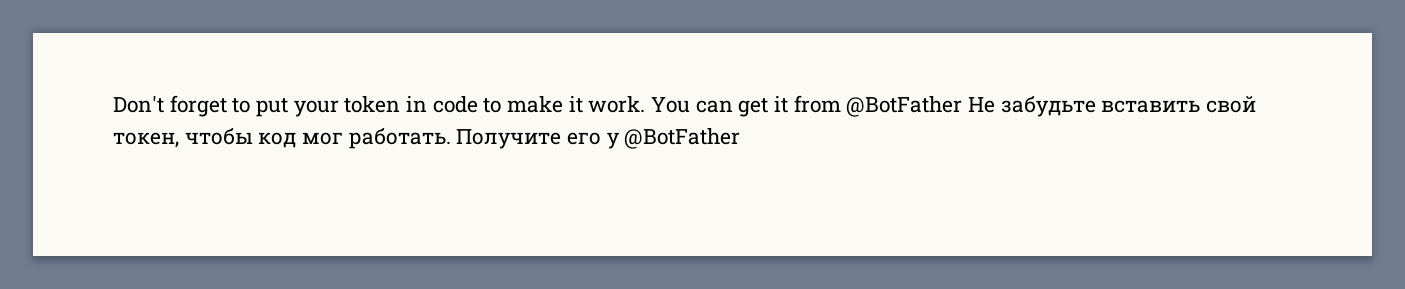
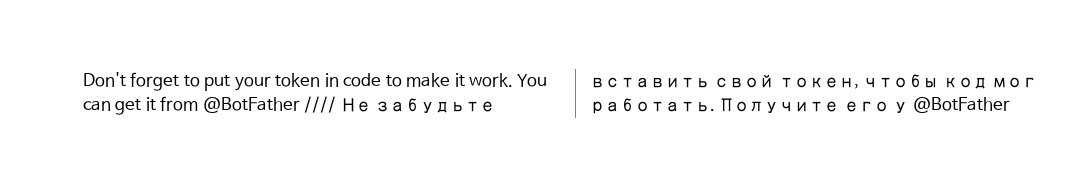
(963, 106) none -> [304,96,337,113] ////

